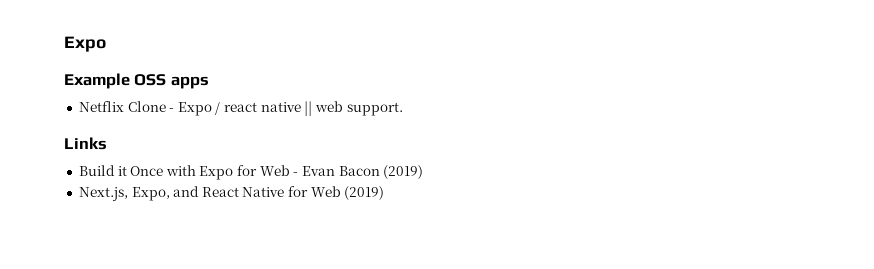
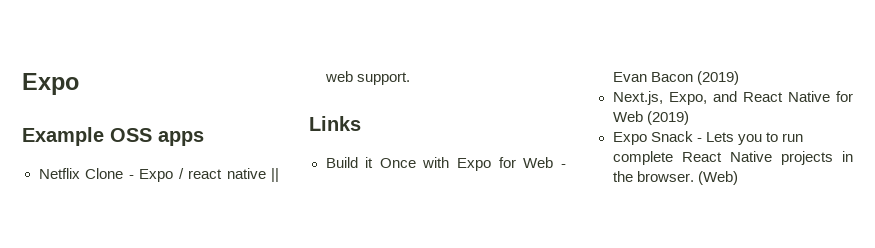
(385, 193) none -> [612,131,803,145] [612,151,853,165] [612,171,738,185] // Expo Snack - Lets you to run complete React Native projects in the browser. (Web)

